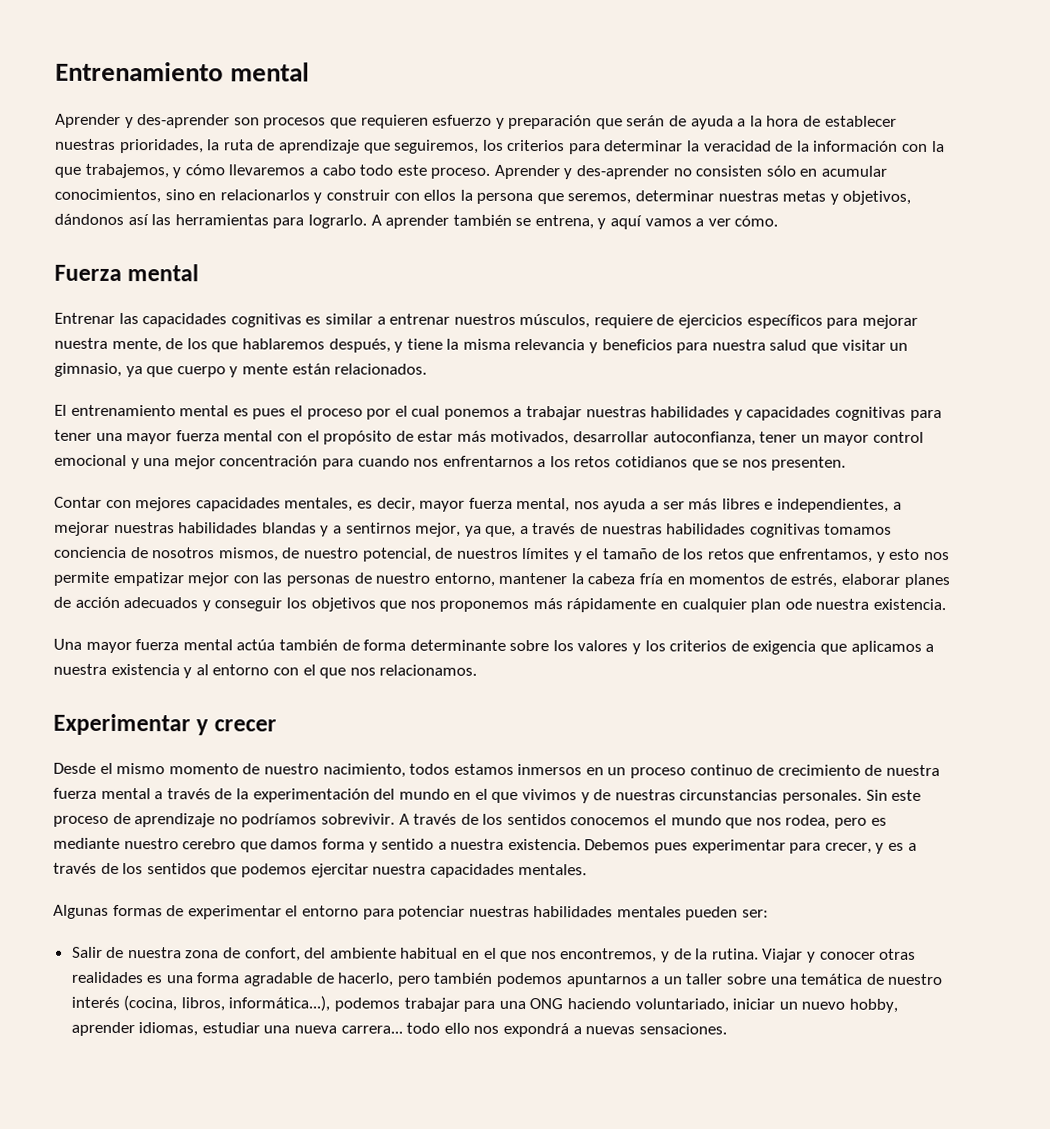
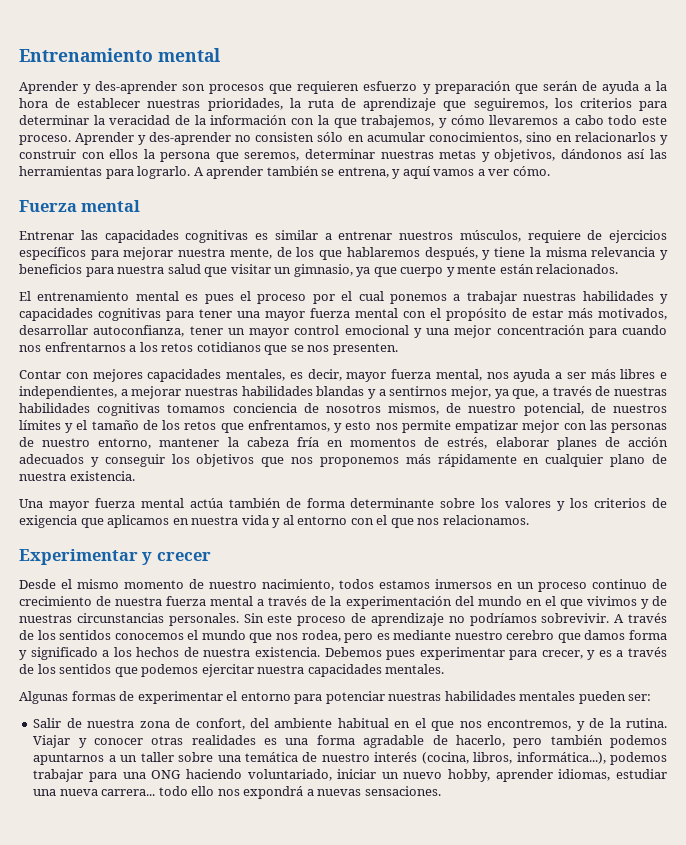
[750,598,812,613] plan ode -> [610,454,667,467] plano de
[925,643,935,653] [53,663,180,676] a nuestra existencia -> [172,515,269,525] en nuestra vida
[381,838,447,850] sentido a -> [30,647,199,660] significado a los hechos de

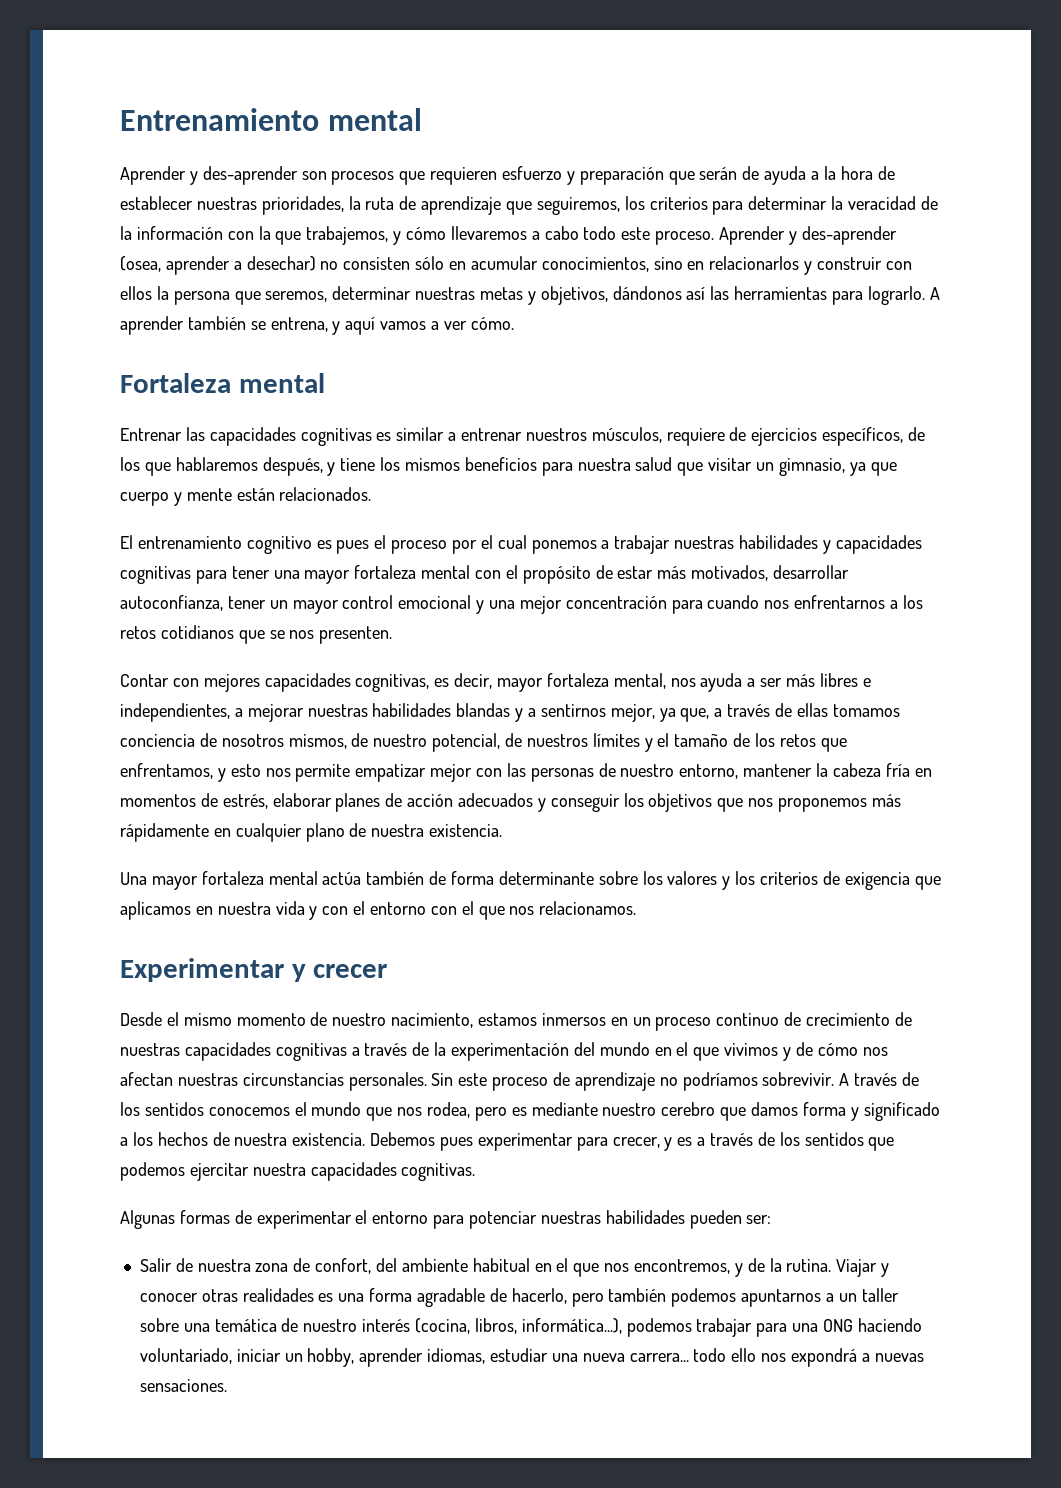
(232, 138) none -> [120,256,316,275] (osea, aprender a desechar)
[19,200,77,212] Fuerza -> [120,373,231,393] Fortaleza
[19,247,272,260] específicos para mejorar nuestra mente, -> [822,427,904,446] específicos,
[529,247,669,260] la misma relevancia y -> [380,457,461,471] los mismos
[135,291,179,301] mental -> [246,536,312,554] cognitivo
[310,308,350,318] fuerza -> [354,565,417,579] fortaleza
[226,369,285,381] mentales, -> [355,674,430,692] cognitivas,
[391,369,431,379] fuerza -> [546,673,609,687] fortaleza
[614,387,667,396] [19,403,161,416] nuestras habilidades cognitivas -> [796,703,828,717] ellas
[94,498,135,508] fuerza -> [201,871,264,885] fortaleza
[282,515,294,525] al -> [322,901,366,915] con el
[339,579,374,589] todos -> (474, 1020) none
[115,596,254,606] nuestra fuerza mental -> [120,1042,347,1061] nuestras capacidades cognitivas
(667, 601) none -> [817,1043,888,1056] [120,1072,173,1086] cómo nos afectan
[385,664,445,674] mentales. -> [401,1163,476,1181] cognitivas.
[519,691,576,701] mentales -> (685, 1217) none
[403,772,443,779] nuevo -> (303, 1357) none

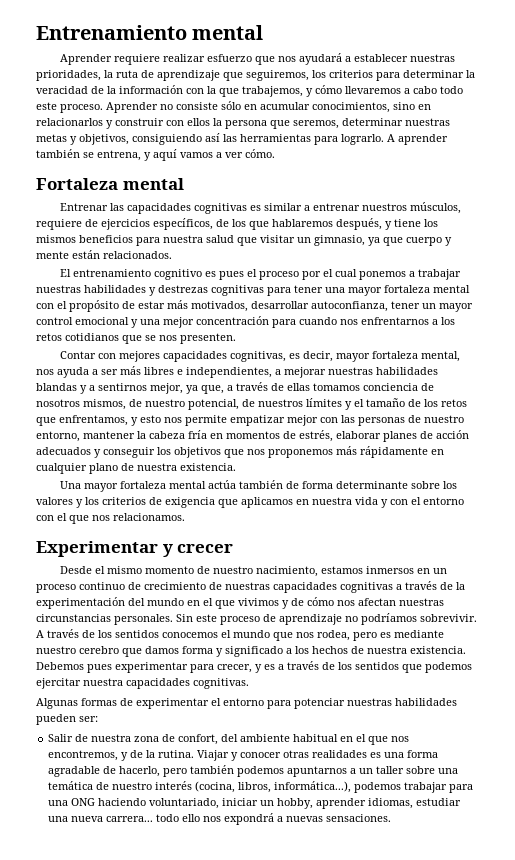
[189,166,895,185] y des-aprender son procesos que requieren esfuerzo y preparación que serán de ayuda a la hora de -> [113,53,351,65] requiere realizar esfuerzo que nos ayudará a
[788,226,897,245] [120,256,411,275] y des-aprender (osea, aprender a desechar) no consisten -> [160,102,218,110] no consiste
[612,286,682,300] dándonos -> [132,134,202,145] consiguiendo
[835,535,922,554] capacidades -> [158,285,208,293] destrezas

